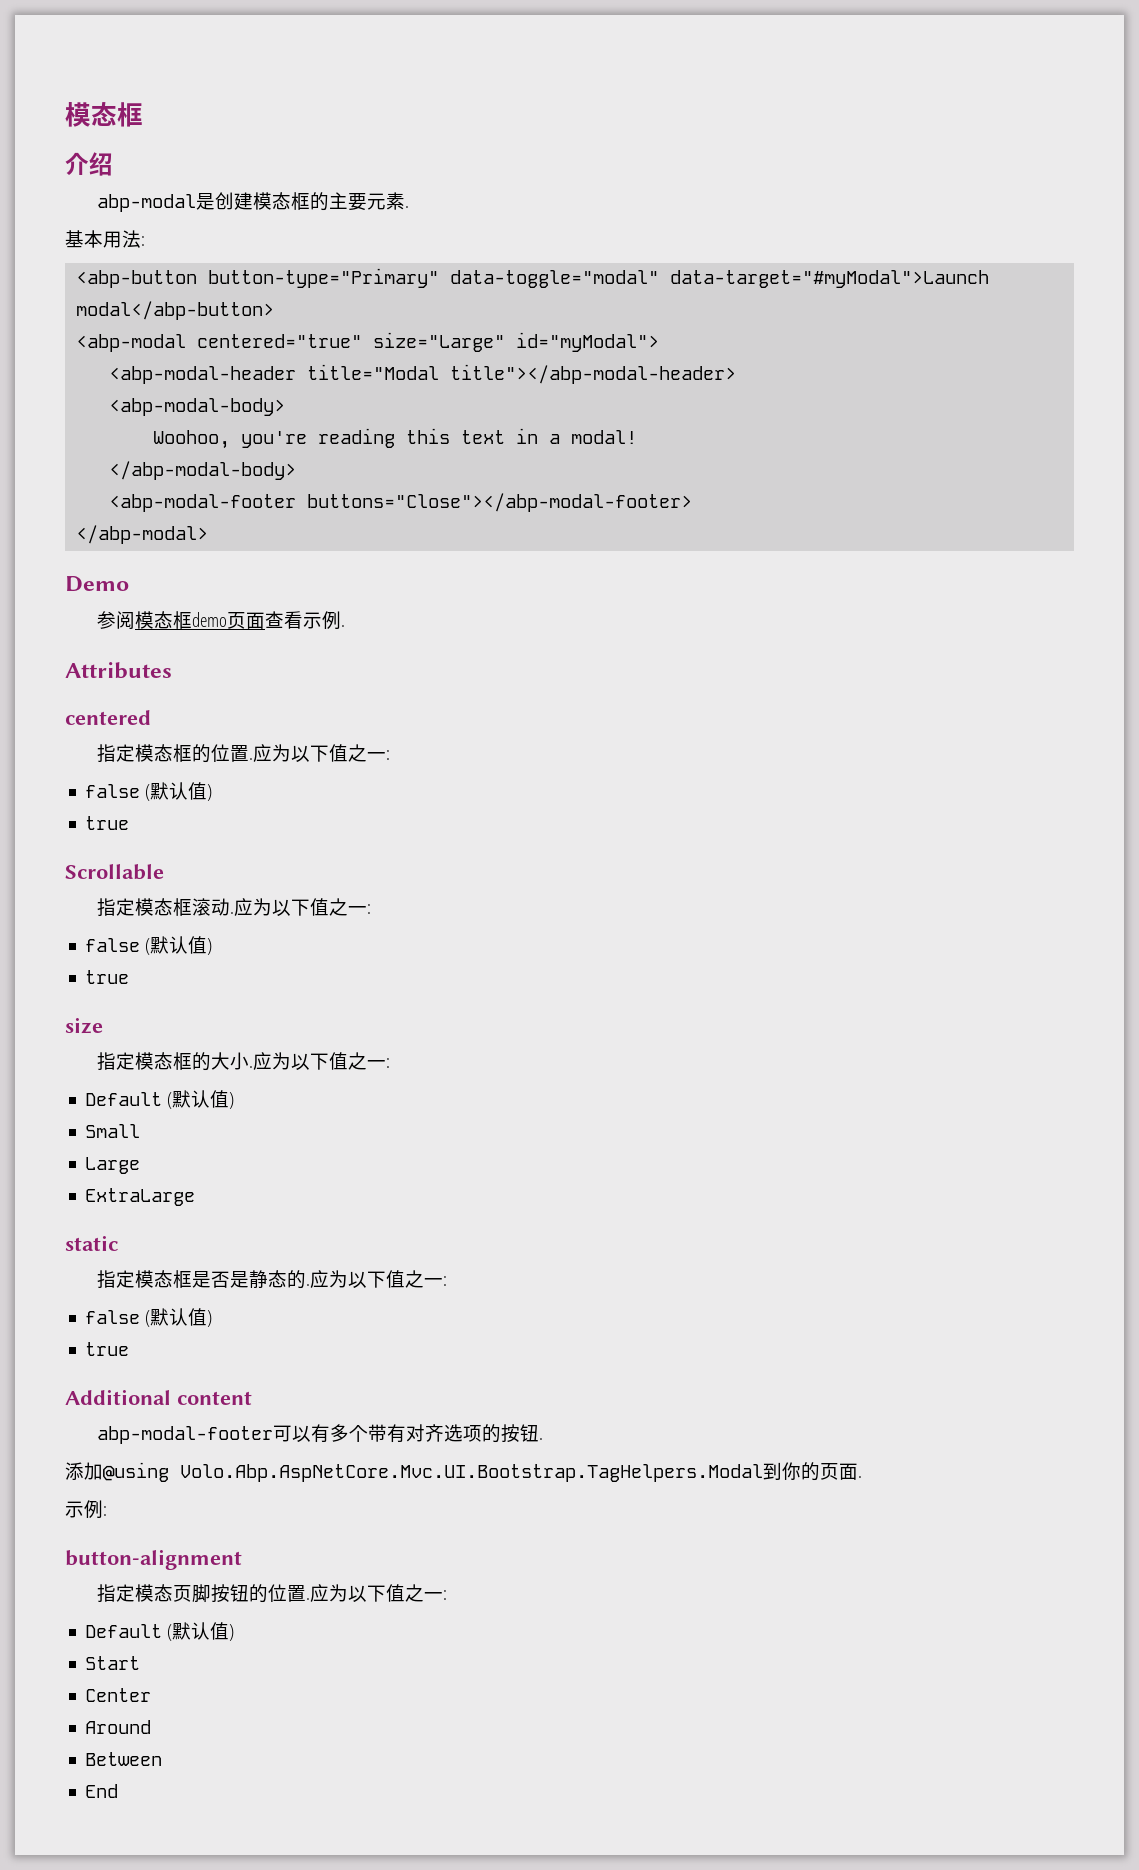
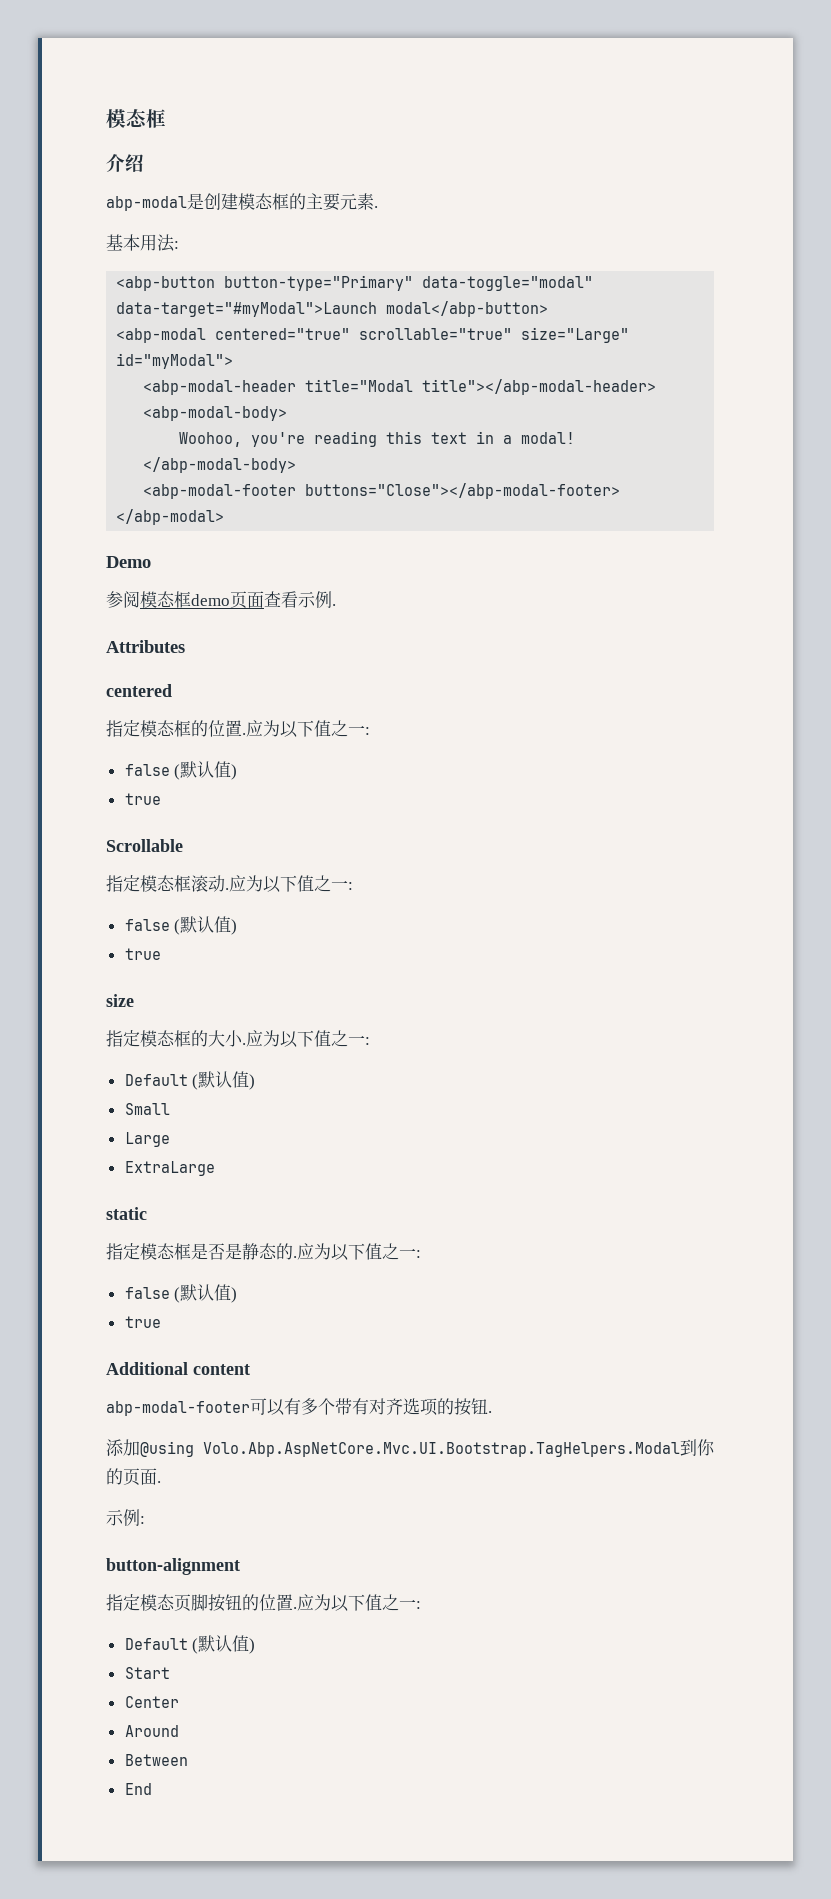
(363, 341) none -> [359,328,513,340] scrollable="true"

